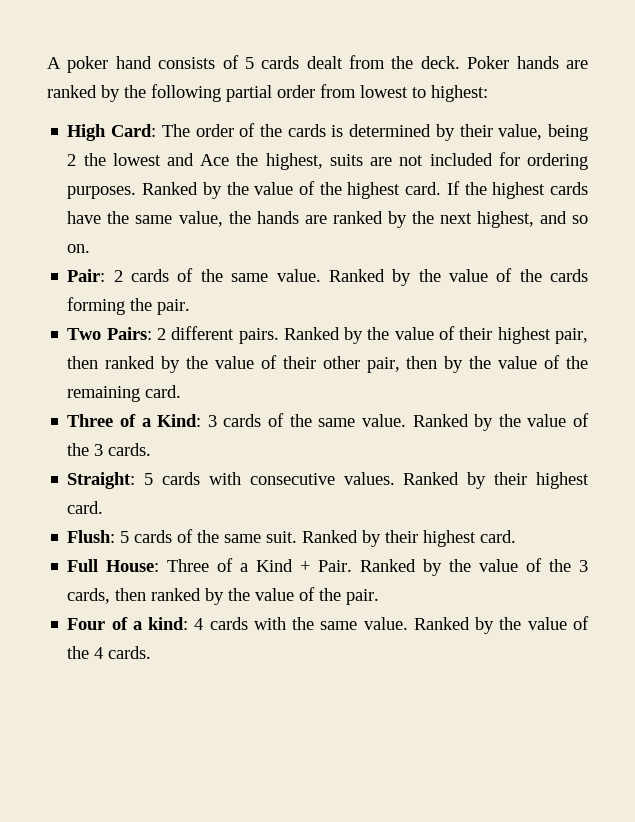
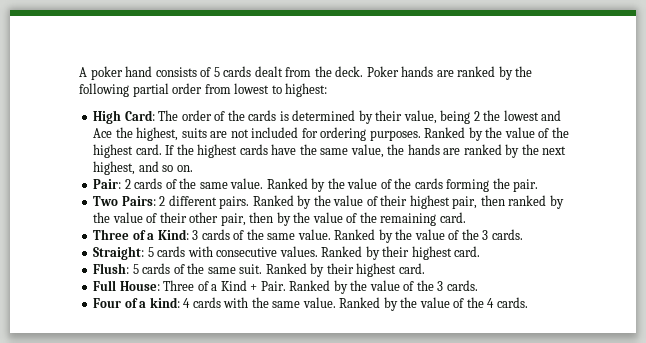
[67,587,380,605] cards, then ranked by the value of the pair. -> [446,280,478,291] cards.

